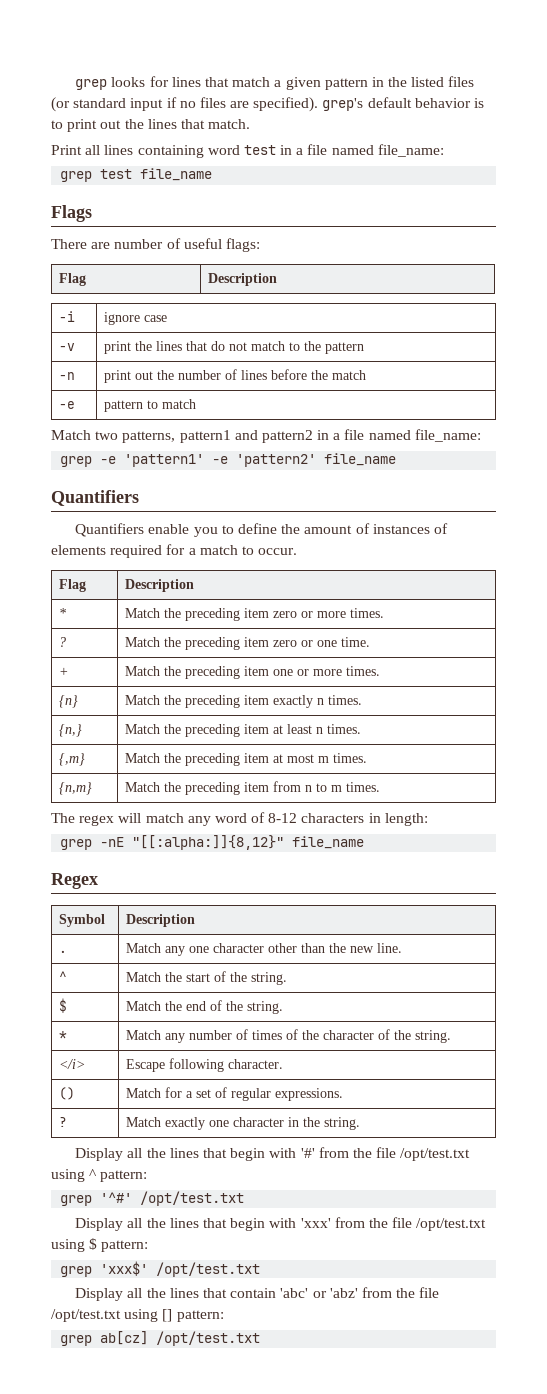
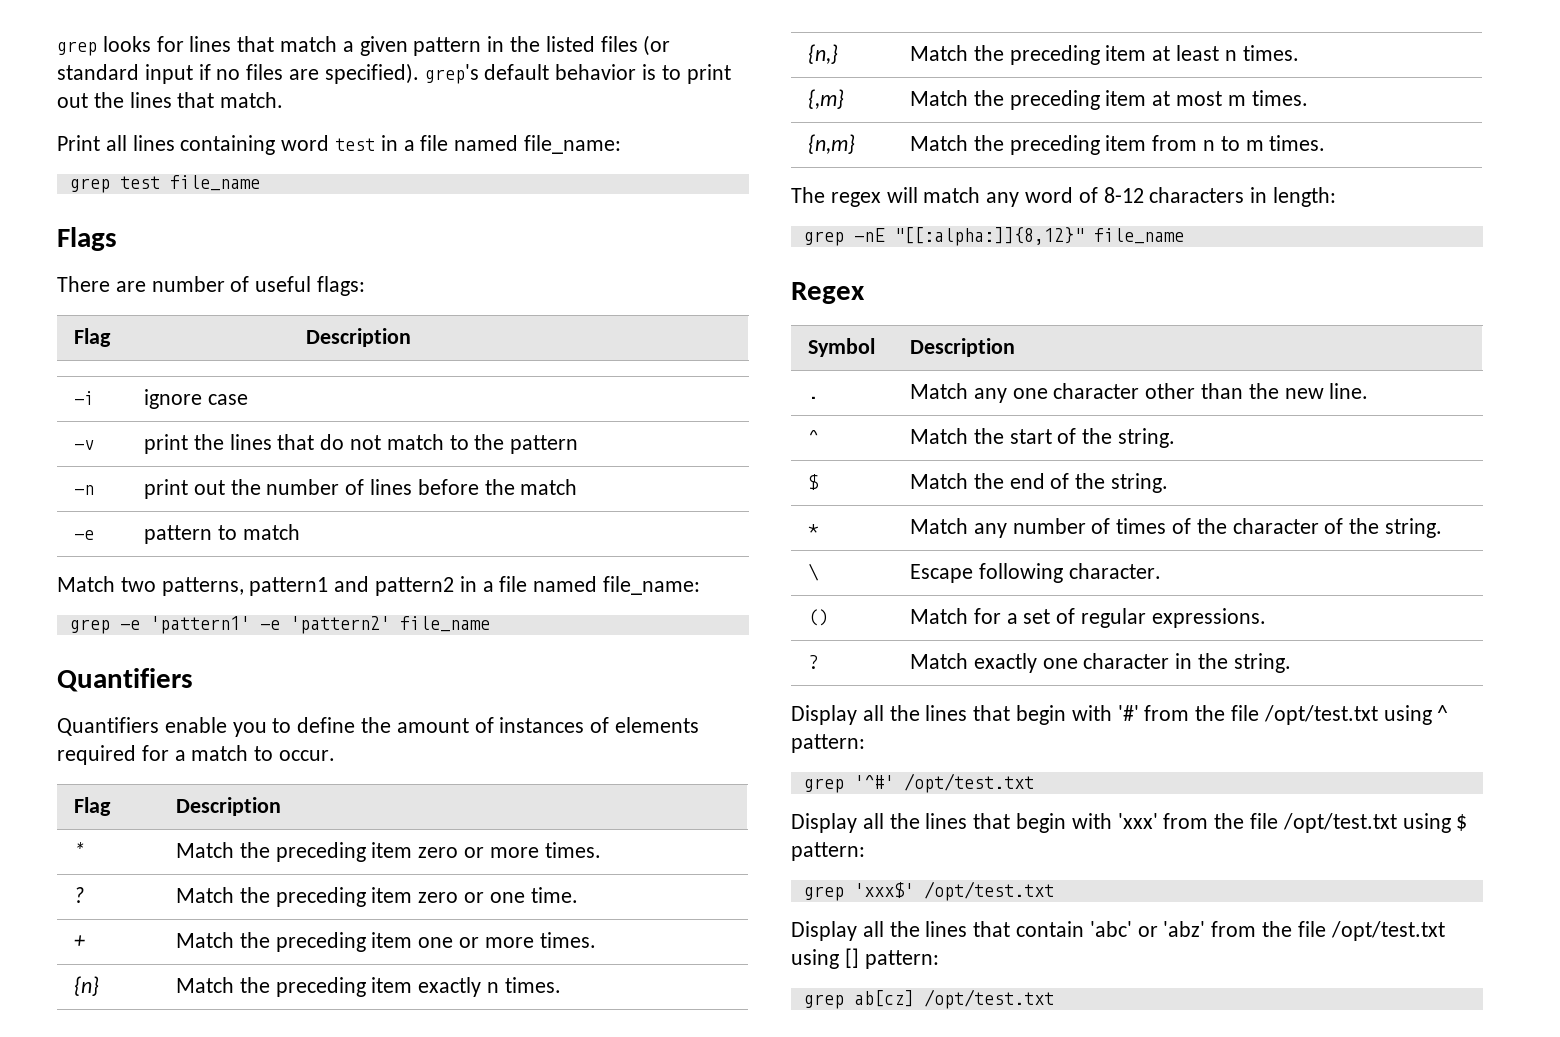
[58,1059,85,1069] </i> -> [807,563,819,581] \

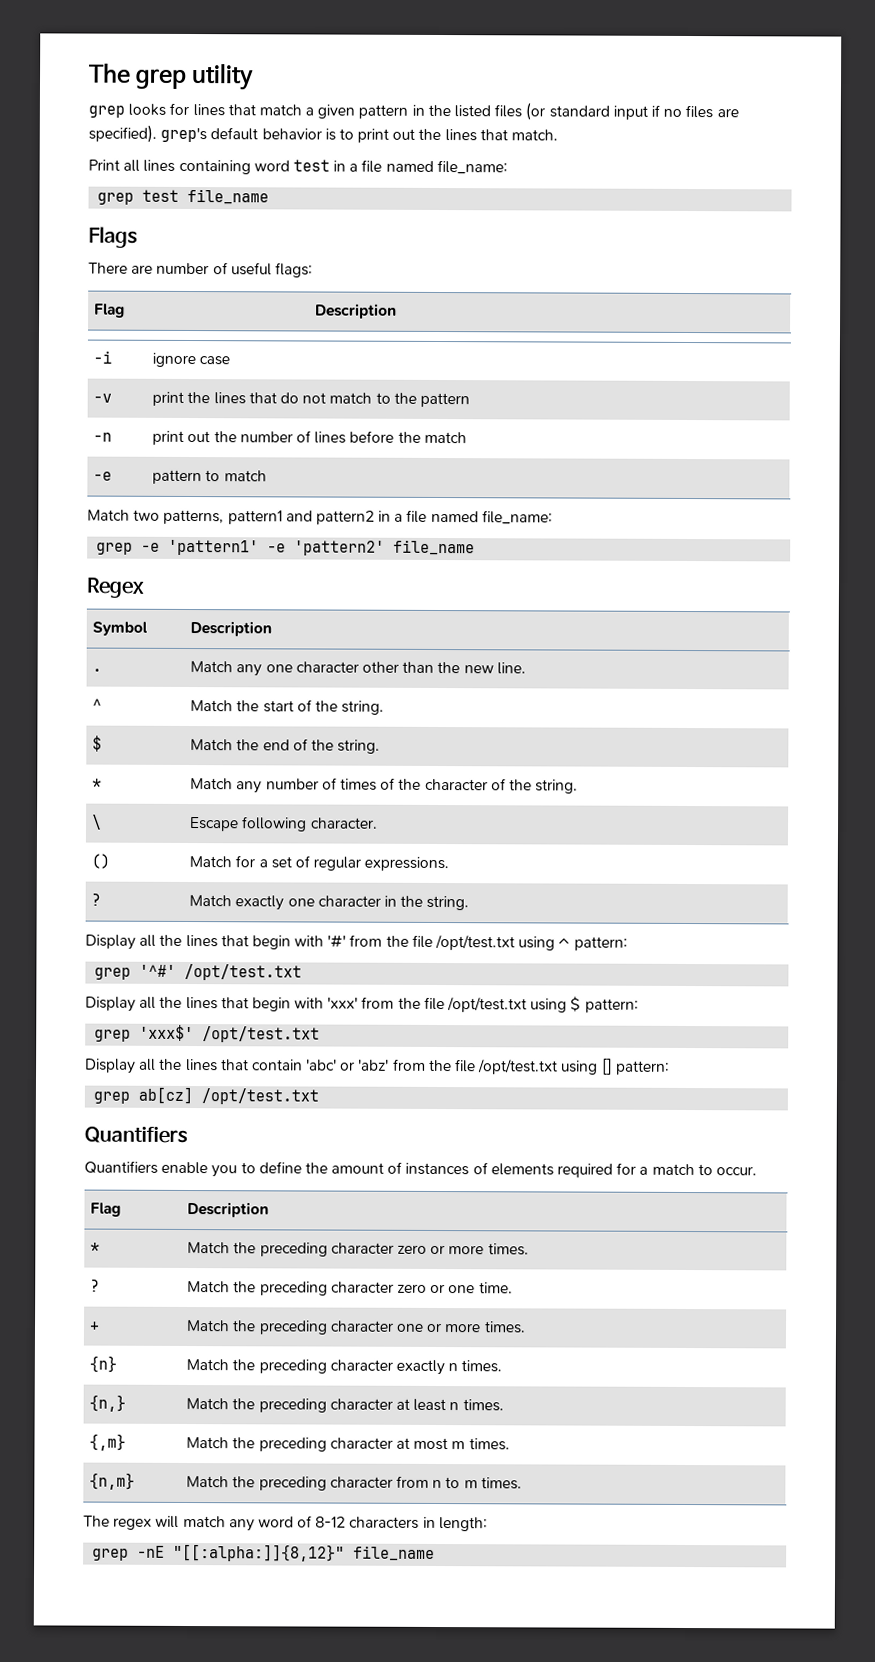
(57, 48) none -> [88,63,255,91] The grep utility //
[57,668,193,692] [57,717,700,737] [57,745,336,765] [73,797,111,816] [175,797,281,816] [73,842,85,858] [175,842,601,862] [73,887,84,903] [175,887,578,907] [73,935,85,948] [175,932,596,952] [73,976,99,996] [175,977,561,997] [807,44,838,64] [909,45,1299,65] [807,89,844,109] [909,90,1308,110] [807,134,855,154] [909,135,1326,155] [791,187,1337,207] [803,227,1184,246] // Quantifiers // Quantifiers enable you to define the amount of instances of elements required for a match to occur. // Flag | Description // * | Match the preceding item zero or more times. // ? | Match the preceding item zero or one time. // + | Match the preceding item one or more times. // {n} | Match the preceding item exactly n times. // {n,} | Match the preceding item at least n times. // {,m} | Match the preceding item at most m times. // {n,m} | Match the preceding item from n to m times. // The regex will match any word of 8-12 characters in length: // grep -nE "[[:alpha:]]{8,12}" file_name -> (476, 547) none
(1054, 999) none -> [84,1126,188,1143] [84,1160,757,1178] [90,1202,122,1217] [187,1201,270,1218] [90,1242,101,1253] [187,1241,529,1257] [90,1279,101,1292] [187,1280,513,1296] [89,1321,101,1331] [186,1319,526,1335] [89,1355,118,1373] [186,1358,503,1376] [89,1394,127,1412] [186,1397,504,1413] [89,1433,127,1451] [186,1436,510,1452] [89,1472,136,1490] [186,1475,522,1491] [83,1515,488,1532] [92,1543,436,1562] // Quantifiers // Quantifiers enable you to define the amount of instances of elements required for a match to occur. // Flag | Description // * | Match the preceding character zero or more times. // ? | Match the preceding character zero or one time. // + | Match the preceding character one or more times. // {n} | Match the preceding character exactly n times. // {n,} | Match the preceding character at least n times. // {,m} | Match the preceding character at most m times. // {n,m} | Match the preceding character from n to m times. // The regex will match any word of 8-12 characters in length: // grep -nE "[[:alpha:]]{8,12}" file_name

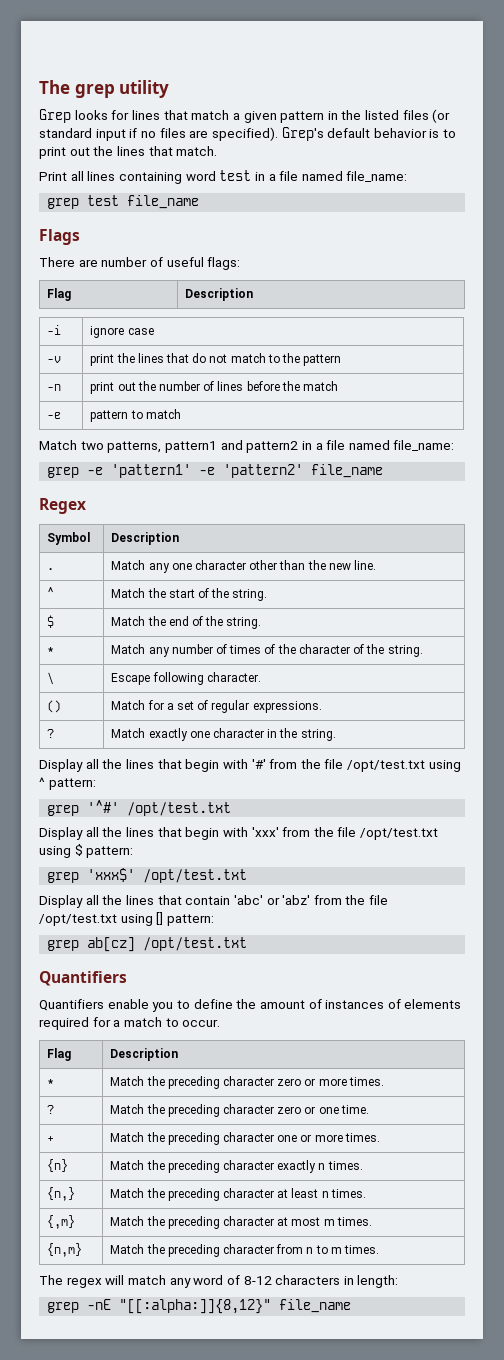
[88,105,125,118] grep -> [39,109,71,123] Grep
[160,127,208,143] grep's -> [281,127,324,141] Grep's

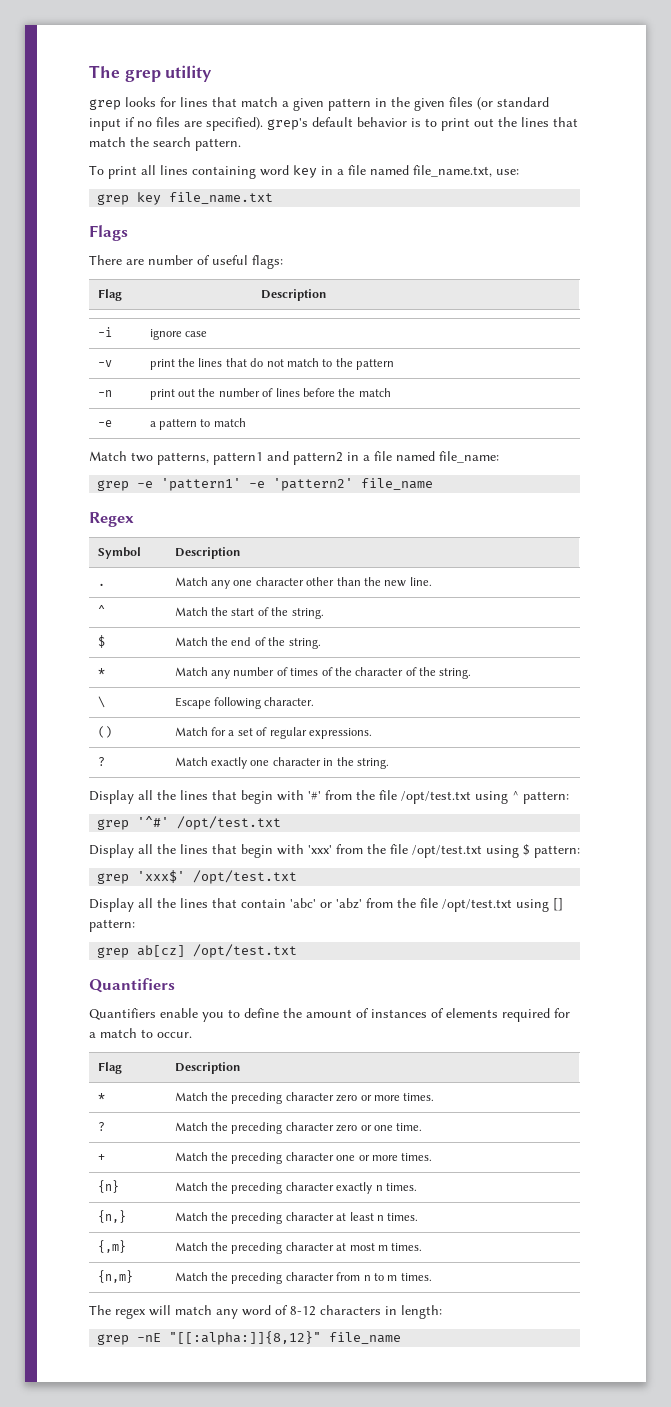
[39,109,71,123] Grep -> [89,99,121,110] grep
[365,110,400,120] listed -> [414,98,445,111] given
[281,127,324,141] Grep's -> [267,118,308,130] grep's
[176,146,218,156] [39,172,67,181] match. // Print -> [89,137,241,151] [89,165,137,179] match the search pattern. // To print
[219,170,408,182] [47,195,200,209] test in a file named file_name: // grep test file_name -> [293,165,519,178] [97,192,274,205] key in a file named file_name.txt, use: // grep key file_name.txt
(62, 415) none -> [149,421,156,427] a

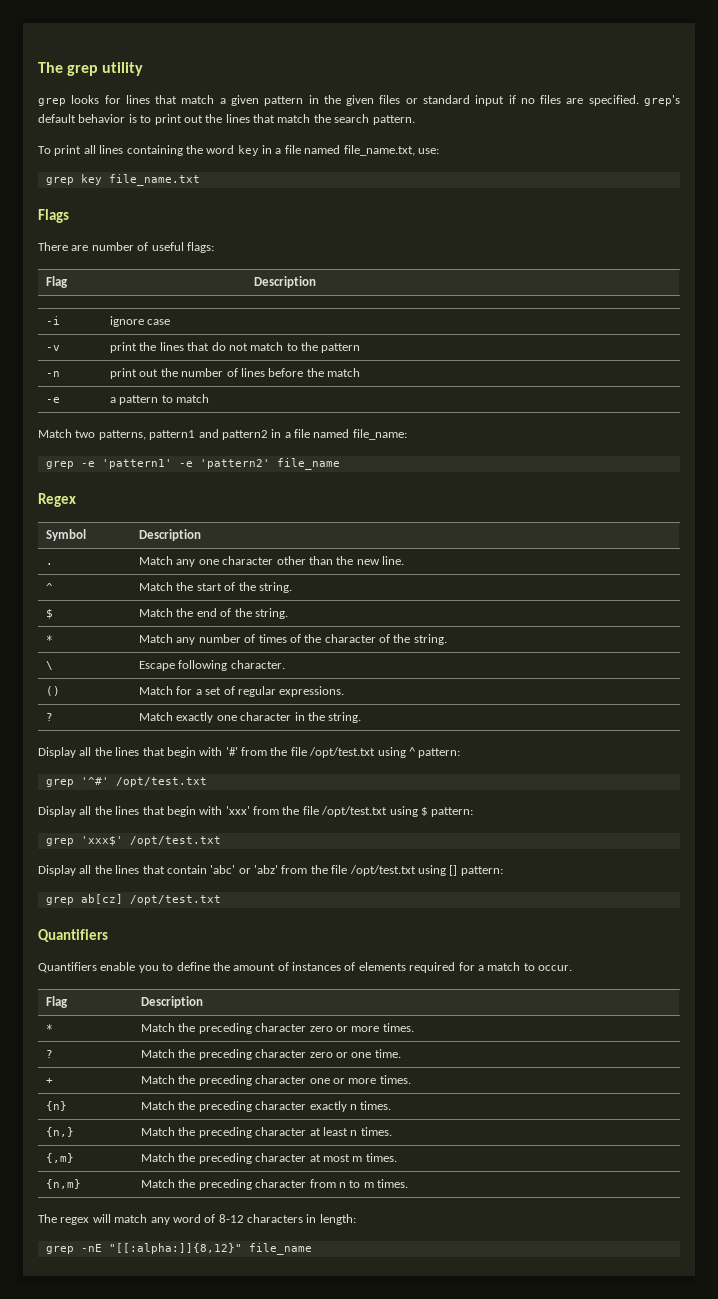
[477,97,493,110] (or -> [405,98,418,104] or
[206,117,263,131] specified). -> [588,95,639,106] specified.
(256, 172) none -> [185,145,203,154] the

